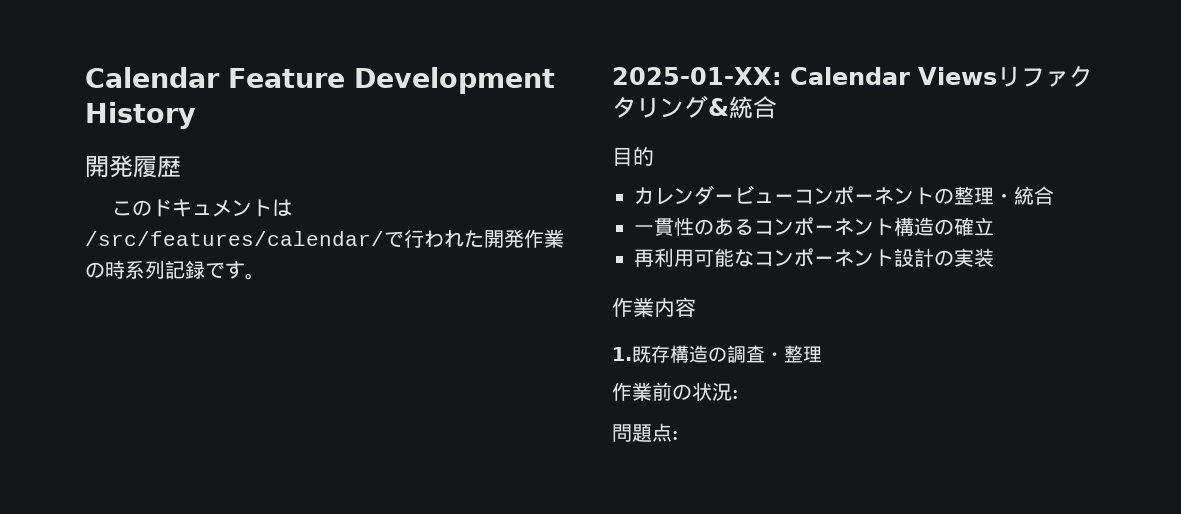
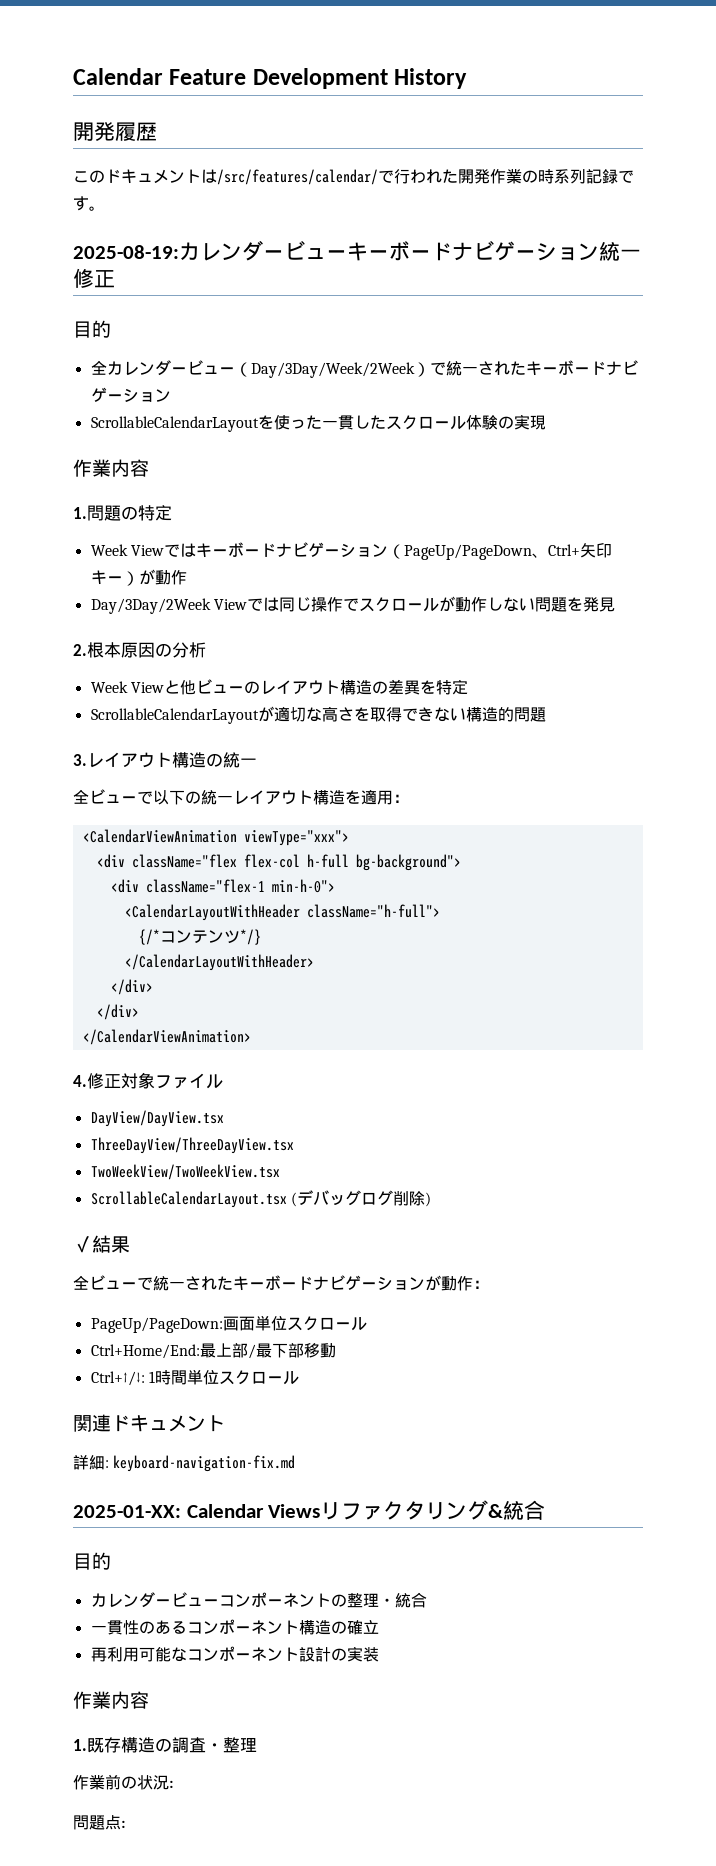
(265, 276) none -> [73,240,641,261] [73,268,115,288] [73,320,111,338] [90,360,638,378] [90,387,171,402] [90,414,546,432] [73,459,149,477] [73,505,172,521] [90,542,612,560] [90,569,187,586] [90,596,615,614] [73,642,206,658] [90,679,468,695] [90,706,546,724] [73,752,257,768] [73,789,409,805] [82,829,349,846] [96,854,461,871] [110,879,335,893] [124,904,440,921] [138,929,261,945] [124,954,314,971] [110,979,153,995] [96,1004,139,1020] [82,1029,251,1045] [73,1072,223,1089] [90,1110,224,1127] [90,1137,294,1154] [90,1164,280,1180] [90,1190,431,1208] [73,1235,130,1253] [73,1275,489,1291] [90,1315,367,1333] [90,1343,336,1359] [90,1369,299,1386] [73,1414,225,1432] [73,1455,296,1472] // 2025-08-19:カレンダービューキーボードナビゲーション統一修正 // 目的 // 全カレンダービュー（Day/3Day/Week/2Week）で統一されたキーボードナビゲーション // ScrollableCalendarLayoutを使った一貫したスクロール体験の実現 // 作業内容 // 1.問題の特定 // Week Viewではキーボードナビゲーション（PageUp/PageDown、Ctrl+矢印キー）が動作 // Day/3Day/2Week Viewでは同じ操作でスクロールが動作しない問題を発見 // 2.根本原因の分析 // Week Viewと他ビューのレイアウト構造の差異を特定 // ScrollableCalendarLayoutが適切な高さを取得できない構造的問題 // 3.レイアウト構造の統一 // 全ビューで以下の統一レイアウト構造を適用： // <CalendarViewAnimation viewType="xxx"> // <div className="flex flex-col h-full bg-background"> // <div className="flex-1 min-h-0"> // <CalendarLayoutWithHeader className="h-full"> // {/*コンテンツ*/} // </CalendarLayoutWithHeader> // </div> // </div> // </CalendarViewAnimation> // 4.修正対象ファイル // DayView/DayView.tsx // ThreeDayView/ThreeDayView.tsx // TwoWeekView/TwoWeekView.tsx // ScrollableCalendarLayout.tsx (デバッグログ削除) // ✓結果 // 全ビューで統一されたキーボードナビゲーションが動作： // PageUp/PageDown:画面単位スクロール // Ctrl+Home/End:最上部/最下部移動 // Ctrl+↑/↓: 1時間単位スクロール // 関連ドキュメント // 詳細: keyboard-navigation-fix.md

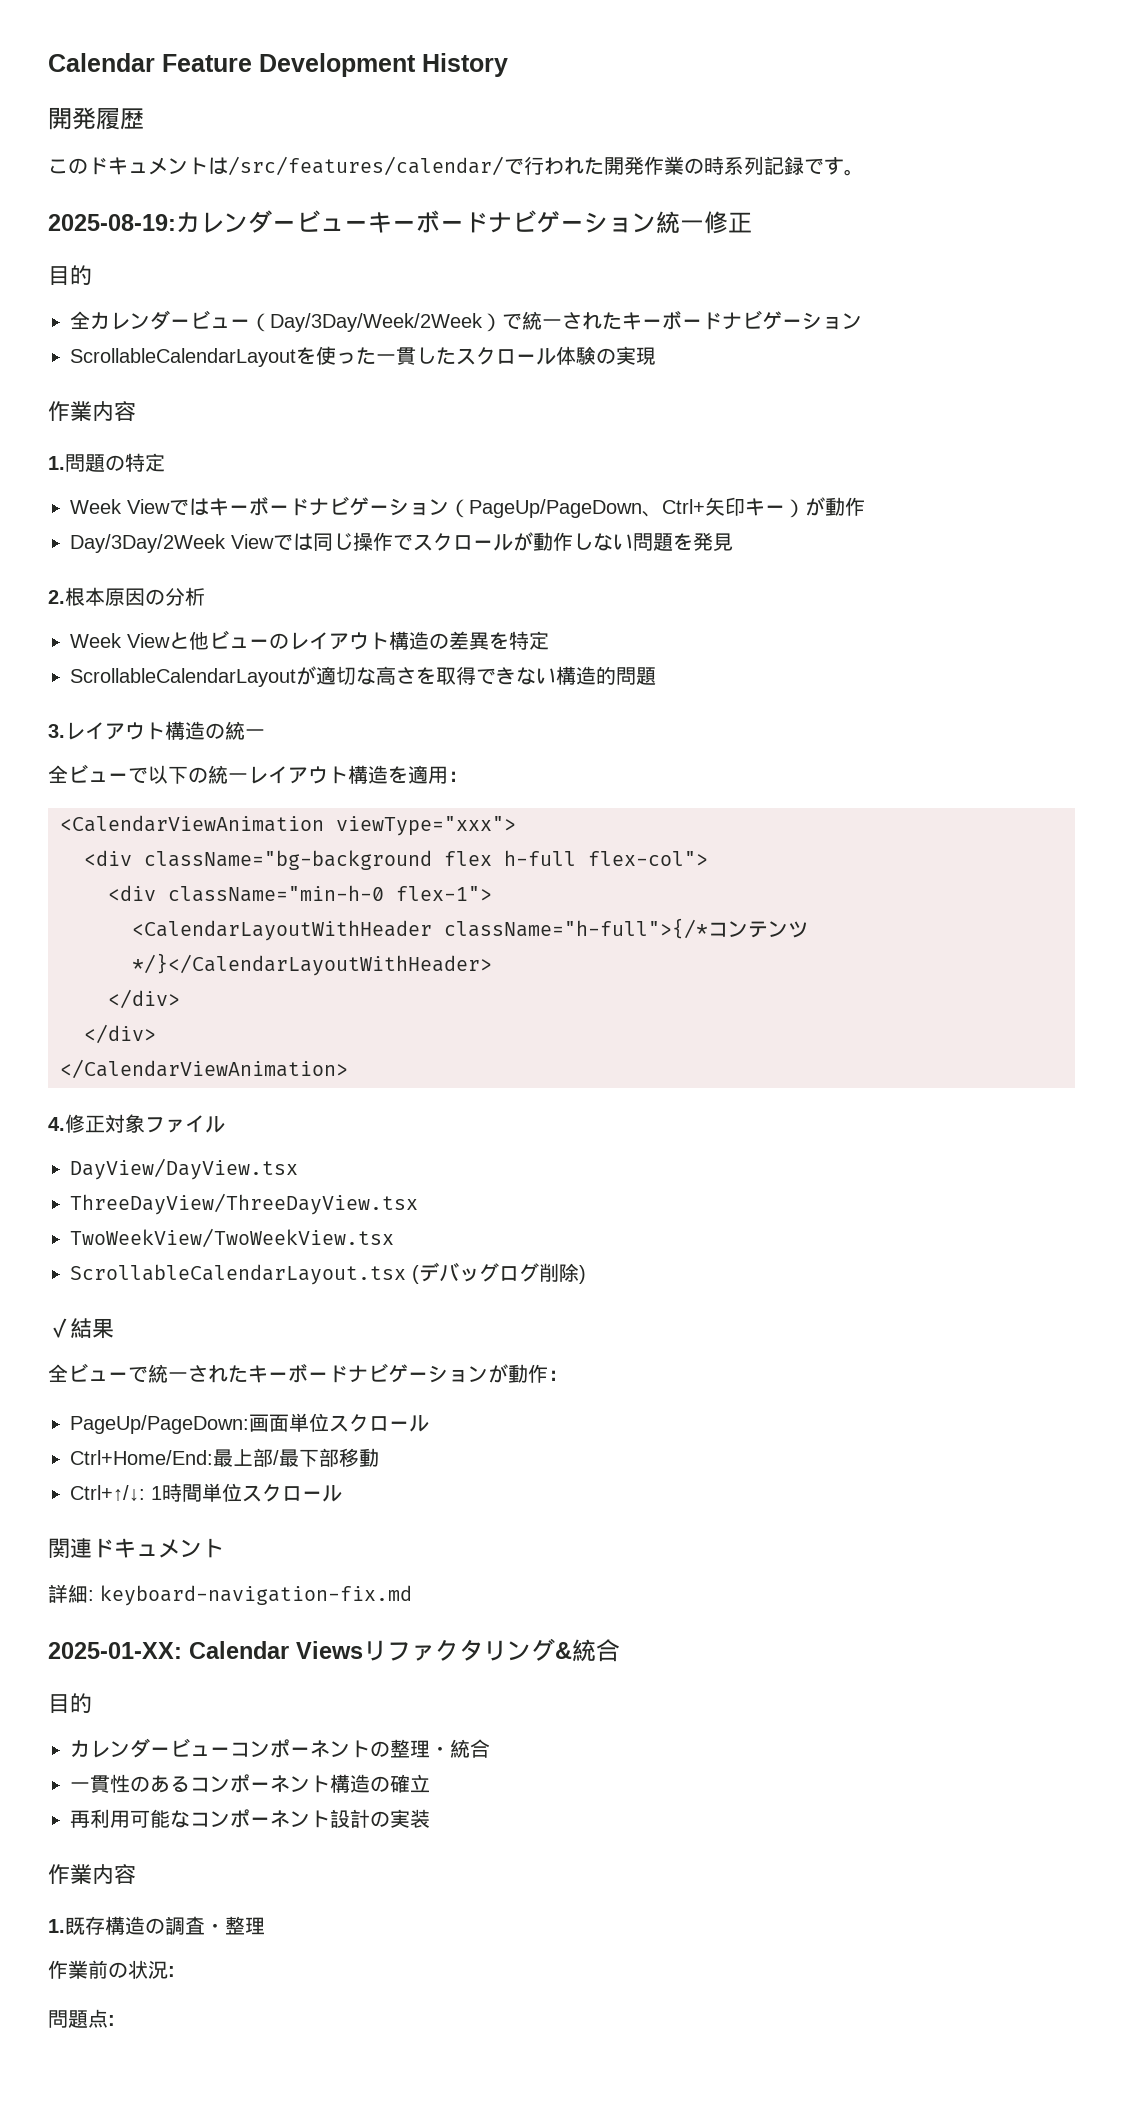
[131,854,461,871] [110,879,335,893] className="flex flex-col h-full bg-background"> // <div className="flex-1 min-h-0"> -> [144,850,708,870] [108,885,492,902] className="bg-background flex h-full flex-col"> // <div className="min-h-0 flex-1">
[306,904,440,918] [138,929,160,945] className="h-full"> // {/* -> [444,918,708,939] className="h-full">{/*
[239,929,261,945] [124,954,314,971] */} // </CalendarLayoutWithHeader> -> [132,953,492,976] */}</CalendarLayoutWithHeader>

